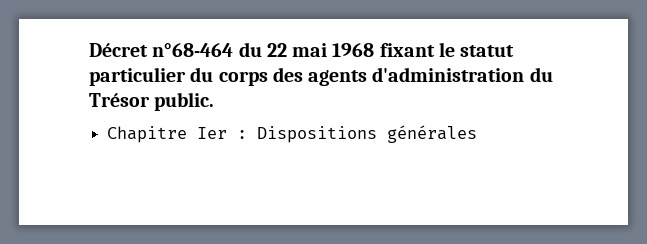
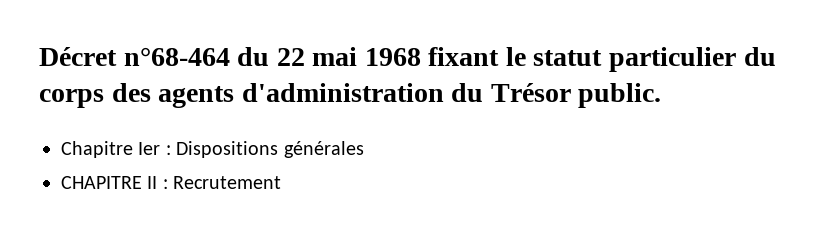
(478, 134) none -> [61,176,282,189] // CHAPITRE II : Recrutement

